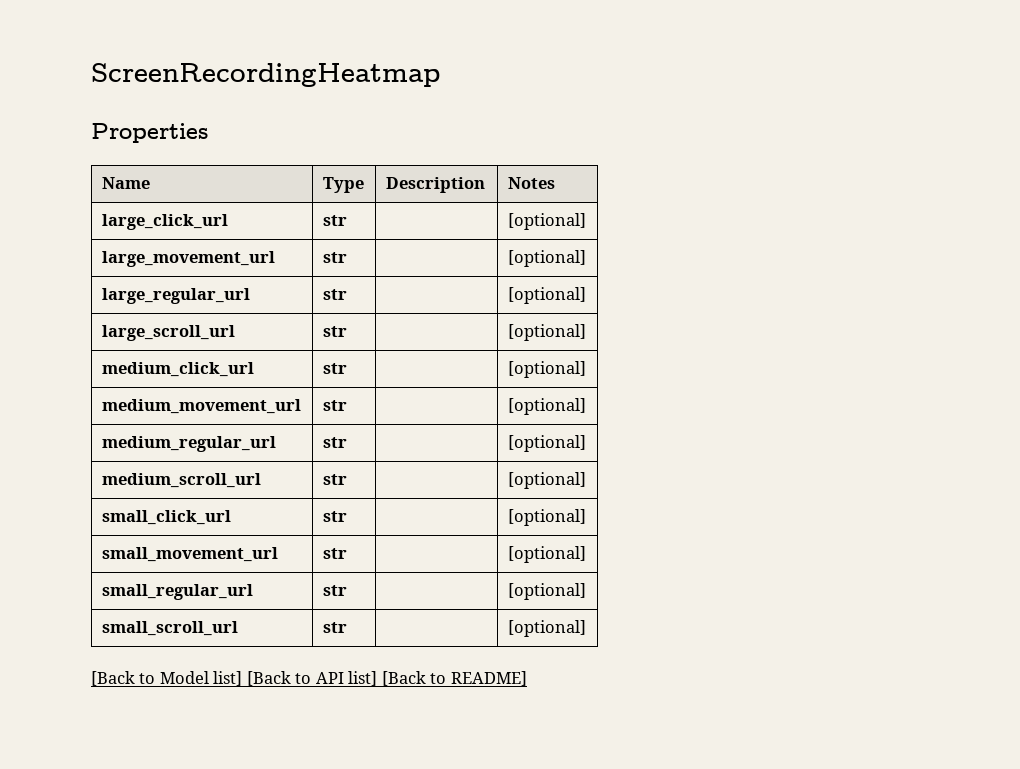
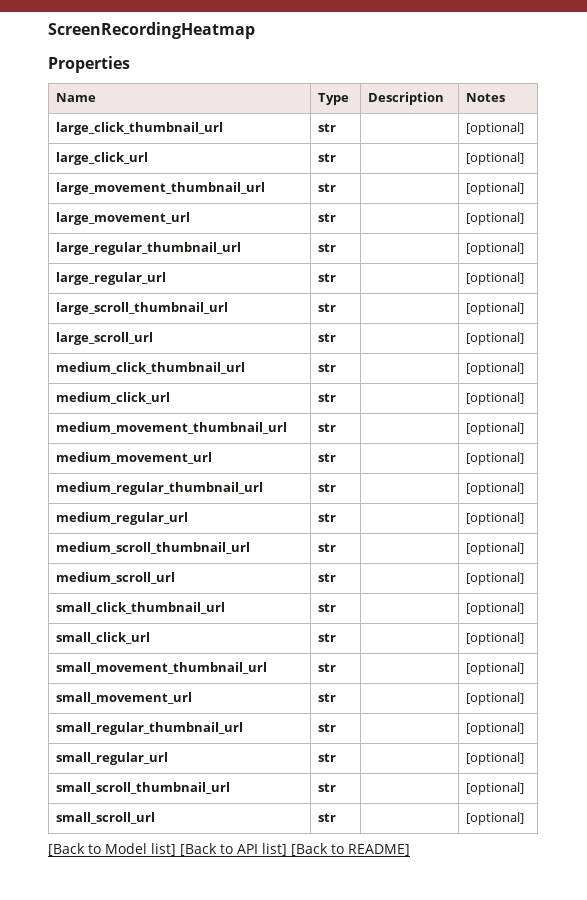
(555, 183) none -> [55,122,223,135] [317,123,336,132] [465,122,524,135] // large_click_thumbnail_url | str | | [optional]
(586, 221) none -> [55,182,265,195] [317,183,336,192] [465,182,524,195] // large_movement_thumbnail_url | str | | [optional]
(586, 258) none -> [55,242,241,255] [317,243,336,252] [465,242,524,255] // large_regular_thumbnail_url | str | | [optional]
(586, 295) none -> [55,302,228,315] [317,303,336,312] [465,302,524,315] // large_scroll_thumbnail_url | str | | [optional]
(586, 332) none -> [55,362,245,374] [317,363,336,372] [465,362,524,375] // medium_click_thumbnail_url | str | | [optional]
(586, 369) none -> [55,422,287,434] [317,423,336,432] [465,422,524,435] // medium_movement_thumbnail_url | str | | [optional]
(586, 406) none -> [55,482,263,495] [317,483,336,492] [465,482,524,495] // medium_regular_thumbnail_url | str | | [optional]
(586, 443) none -> [55,542,250,554] [317,543,336,552] [465,542,524,555] // medium_scroll_thumbnail_url | str | | [optional]
(586, 480) none -> [55,602,225,614] [317,603,336,612] [465,602,524,615] // small_click_thumbnail_url | str | | [optional]
(586, 517) none -> [55,662,267,674] [317,663,336,672] [465,662,524,675] // small_movement_thumbnail_url | str | | [optional]
(586, 554) none -> [55,722,243,735] [317,723,336,732] [465,722,524,735] // small_regular_thumbnail_url | str | | [optional]
(586, 591) none -> [55,782,230,794] [317,783,336,792] [465,782,524,795] // small_scroll_thumbnail_url | str | | [optional]

